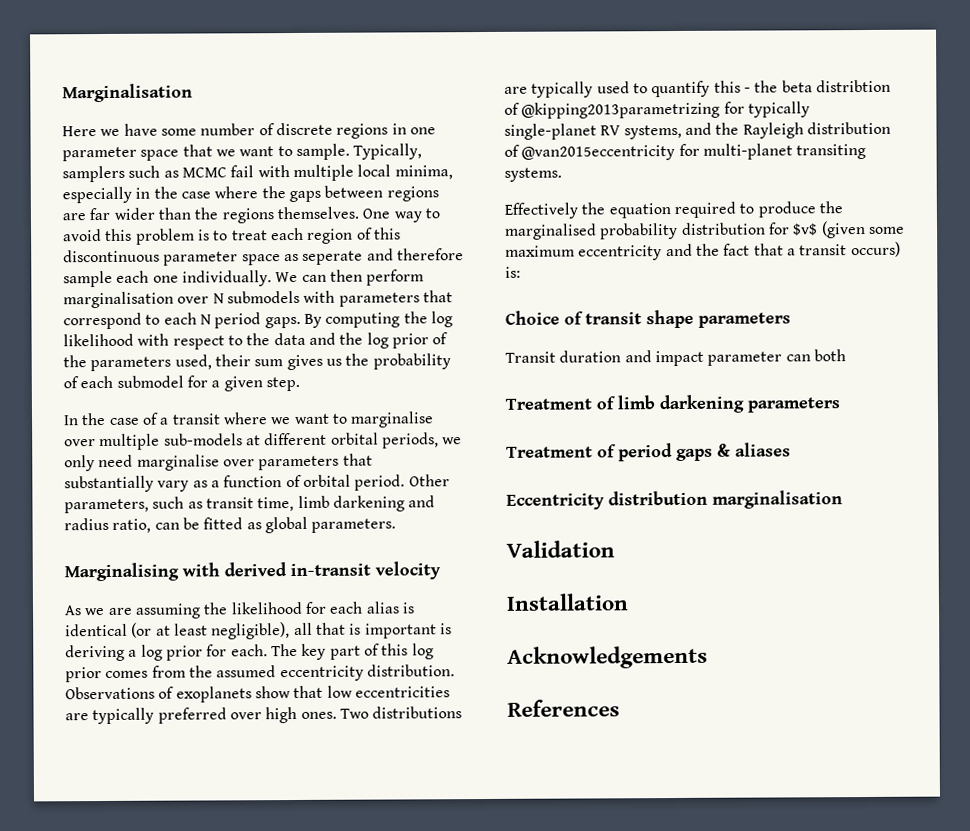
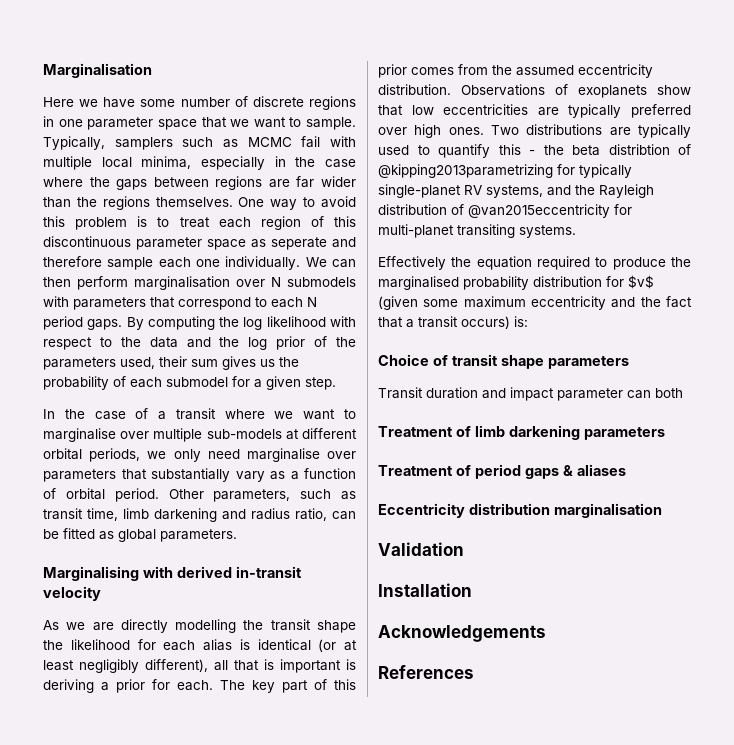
[134,603,201,619] assuming -> [120,619,356,633] directly modelling the transit shape
[211,622,291,640] negligible), -> [79,659,208,673] negligibly different),
[140,644,163,661] log -> (109, 686) none
[411,643,434,660] log -> (356, 684) none

